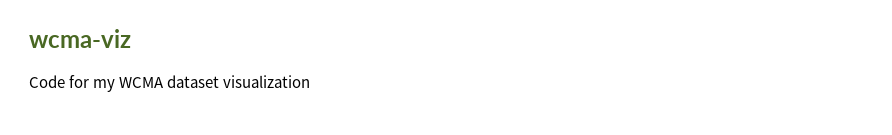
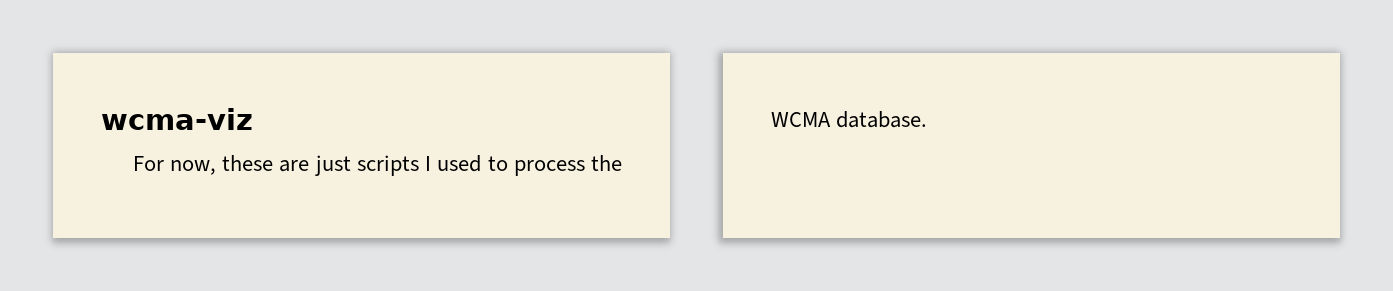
[29,75,311,92] Code for my WCMA dataset visualization -> [132,155,622,176] [771,111,928,128] For now, these are just scripts I used to process the WCMA database.

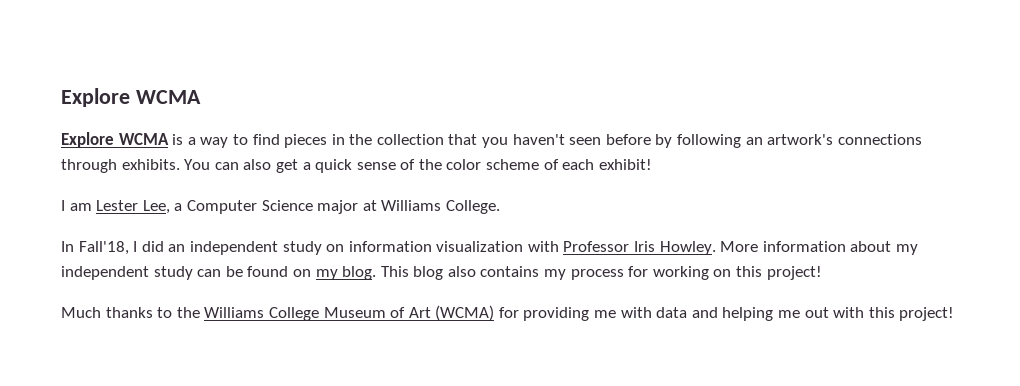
[101,108,253,130] [132,155,622,176] [771,111,928,128] wcma-viz // For now, these are just scripts I used to process the WCMA database. -> [61,88,201,107] [61,132,922,148] [61,159,652,173] [61,200,500,214] [61,241,919,255] [61,266,822,280] [61,305,955,321] Explore WCMA // Explore WCMA is a way to find pieces in the collection that you haven't seen before by following an artwork's connections through exhibits. You can also get a quick sense of the color scheme of each exhibit! // I am Lester Lee, a Computer Science major at Williams College. // In Fall'18, I did an independent study on information visualization with Professor Iris Howley. More information about my independent study can be found on my blog. This blog also contains my process for working on this project! // Much thanks to the Williams College Museum of Art (WCMA) for providing me with data and helping me out with this project!

